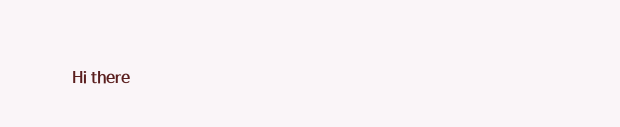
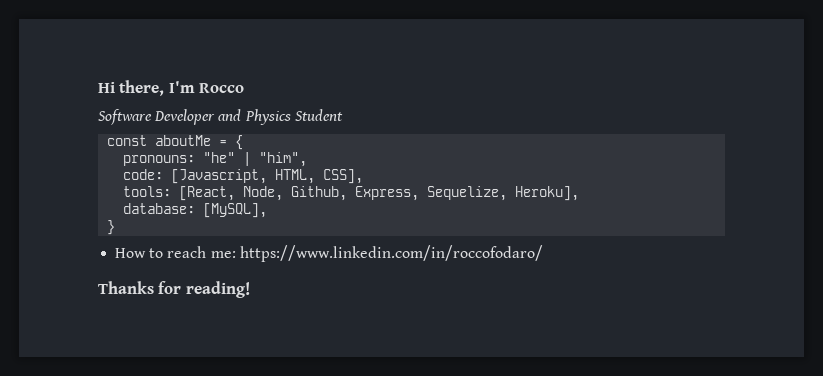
[91,71,131,84] there -> [119,80,245,96] [98,109,343,125] [107,135,244,150] [123,152,308,167] [123,169,364,184] [123,186,580,201] [123,203,268,218] [107,220,116,235] [115,245,543,262] [98,281,250,298] there, I'm Rocco // Software Developer and Physics Student // const aboutMe = { // pronouns: "he" | "him", // code: [Javascript, HTML, CSS], // tools: [React, Node, Github, Express, Sequelize, Heroku], // database: [MySQL], // } // How to reach me: https://www.linkedin.com/in/roccofodaro/ // Thanks for reading!

